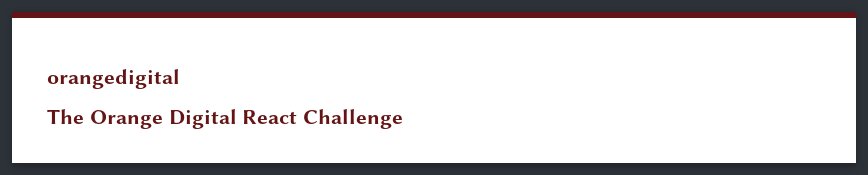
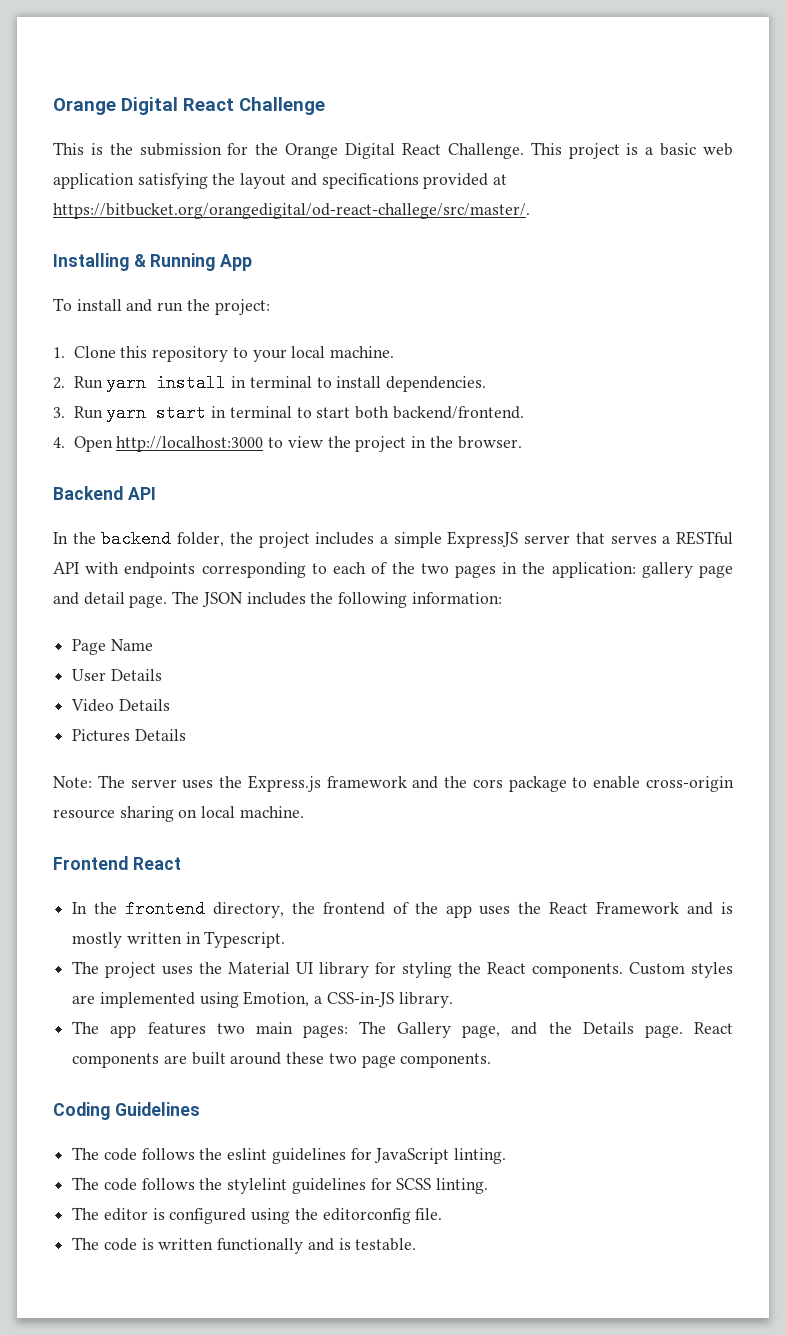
[47,69,180,89] [47,109,84,124] orangedigital // The -> (53, 106) none
(404, 119) none -> [53,142,734,159] [53,173,508,189] [53,203,530,219] [53,253,253,271] [53,298,270,315] [53,346,395,362] [53,374,487,392] [53,404,524,422] [53,436,522,452] [53,486,156,500] [53,530,733,548] [53,562,733,578] [53,591,502,608] [72,639,153,655] [72,669,162,681] [71,699,170,712] [72,729,186,742] [53,775,734,792] [53,806,304,822] [53,856,181,870] [72,900,734,918] [72,931,286,948] [72,961,733,978] [72,991,453,1008] [72,1021,733,1038] [72,1052,492,1068] [53,1102,200,1120] [72,1147,507,1164] [72,1177,489,1194] [72,1207,443,1224] [72,1237,417,1254] // This is the submission for the Orange Digital React Challenge. This project is a basic web application satisfying the layout and specifications provided at https://bitbucket.org/orangedigital/od-react-challege/src/master/. // Installing & Running App // To install and run the project: // 1. Clone this repository to your local machine. // 2. Run yarn install in terminal to install dependencies. // 3. Run yarn start in terminal to start both backend/frontend. // 4. Open http://localhost:3000 to view the project in the browser. // Backend API // In the backend folder, the project includes a simple ExpressJS server that serves a RESTful API with endpoints corresponding to each of the two pages in the application: gallery page and detail page. The JSON includes the following information: // Page Name // User Details // Video Details // Pictures Details // Note: The server uses the Express.js framework and the cors package to enable cross-origin resource sharing on local machine. // Frontend React // In the frontend directory, the frontend of the app uses the React Framework and is mostly written in Typescript. // The project uses the Material UI library for styling the React components. Custom styles are implemented using Emotion, a CSS-in-JS library. // The app features two main pages: The Gallery page, and the Details page. React components are built around these two page components. // Coding Guidelines // The code follows the eslint guidelines for JavaScript linting. // The code follows the stylelint guidelines for SCSS linting. // The editor is configured using the editorconfig file. // The code is written functionally and is testable.

